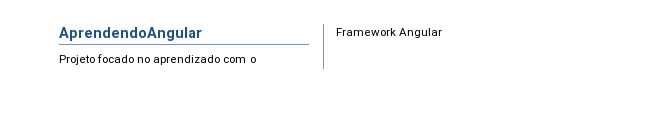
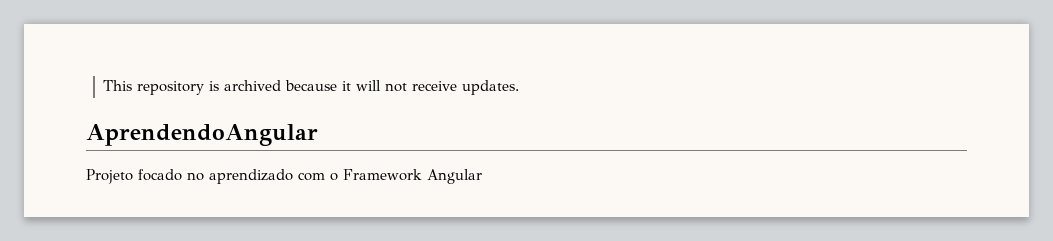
(59, 34) none -> [103,80,520,95] This repository is archived because it will not receive updates. //

